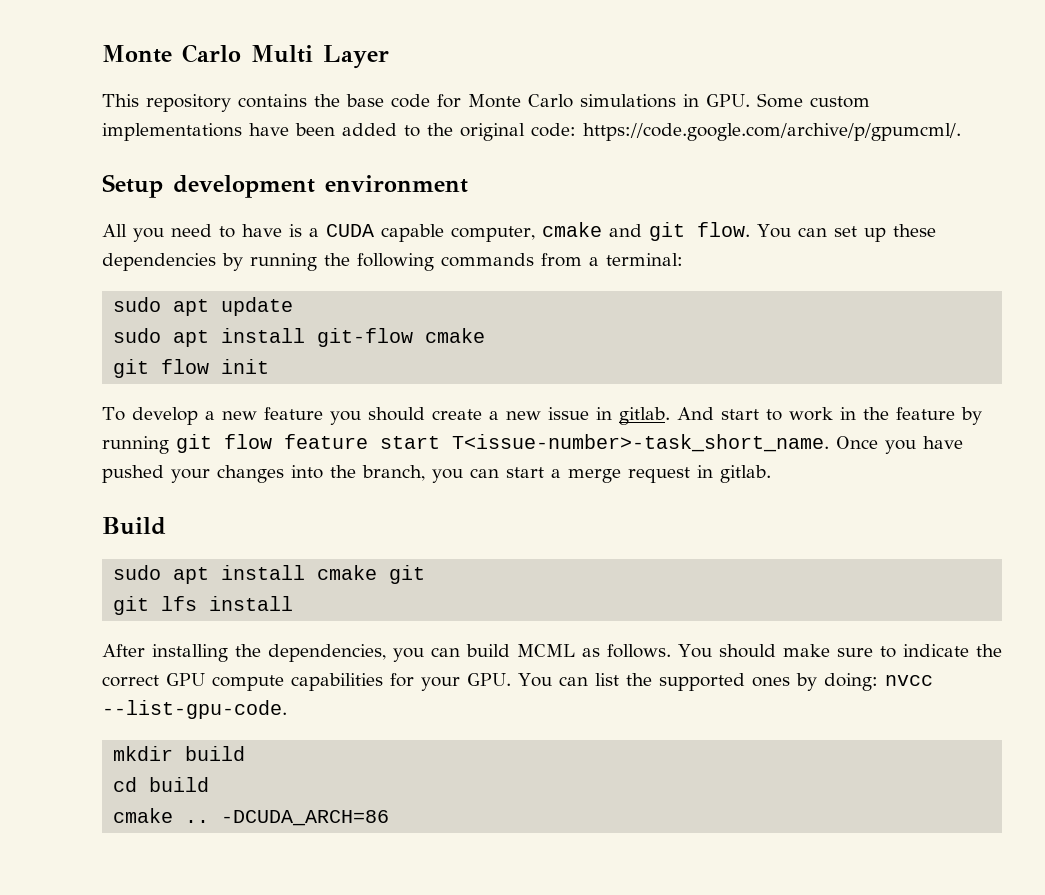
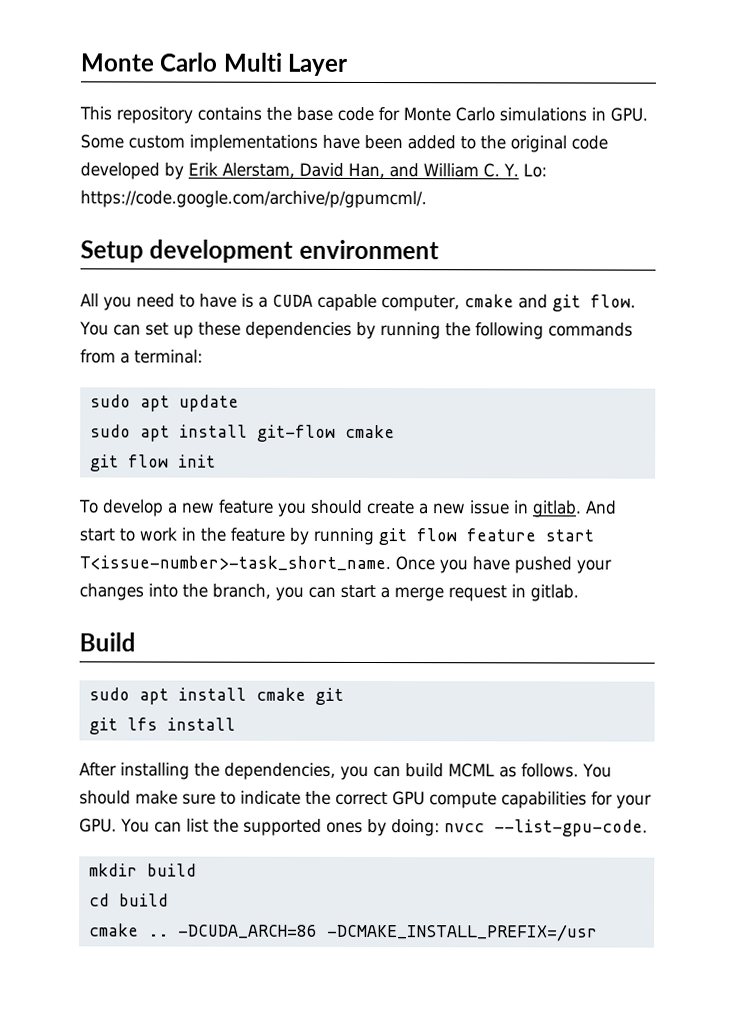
[531,123,576,137] code: -> [571,135,608,150] [80,162,547,180] code developed by Erik Alerstam, David Han, and William C. Y. Lo:
(390, 818) none -> [326,923,598,942] -DCMAKE_INSTALL_PREFIX=/usr

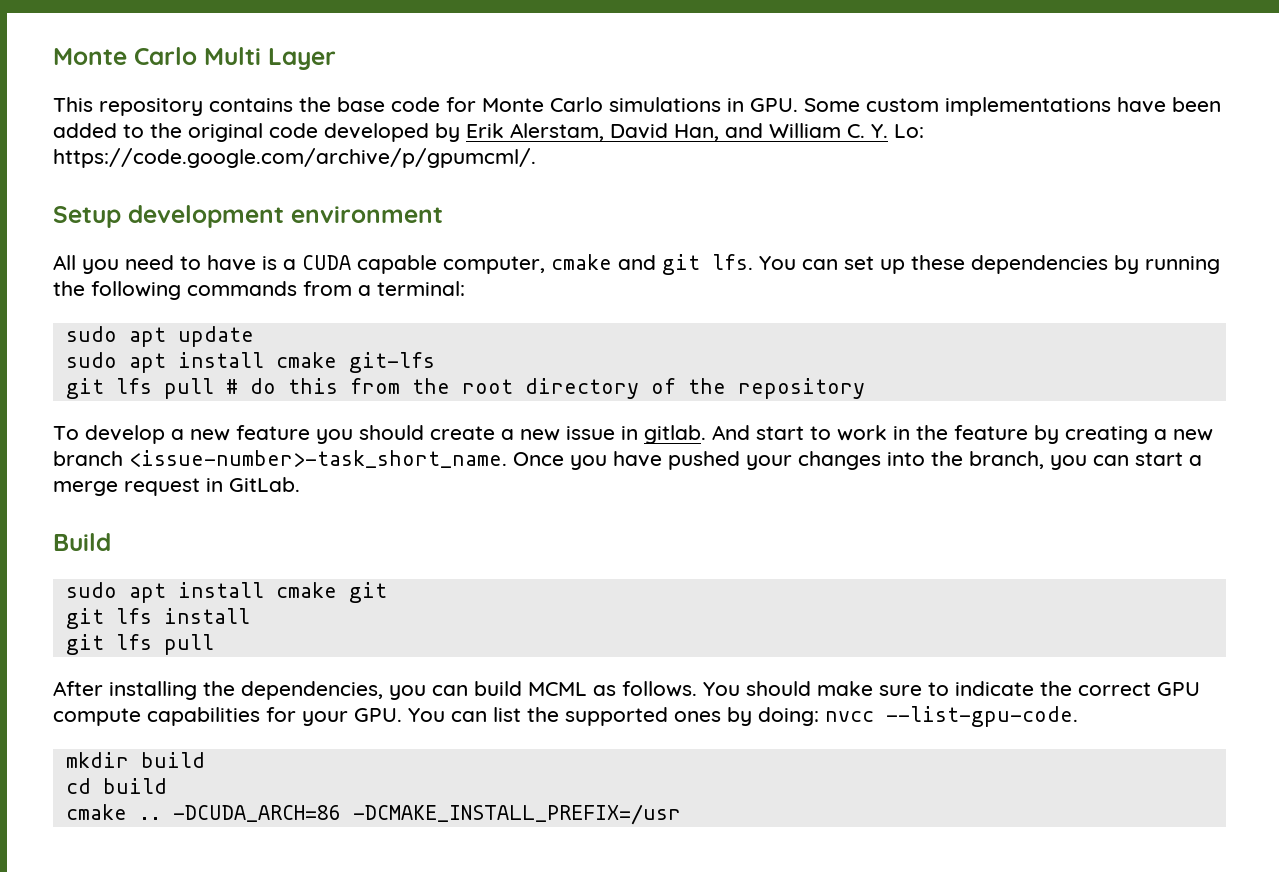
[590,294,636,308] flow. -> [712,254,753,270] lfs.
[256,424,395,442] [89,454,216,472] git-flow cmake // git flow init -> [275,352,435,373] [65,378,865,399] cmake git-lfs // git lfs pull # do this from the root directory of the repository
[313,527,594,546] [79,555,391,572] running git flow feature start T<issue-number>-task_short_name. -> [1065,426,1213,444] [53,450,507,468] creating a new branch <issue-number>-task_short_name.
[530,584,579,602] gitlab. -> [229,477,300,492] GitLab.
(236, 724) none -> [65,634,214,655] // git lfs pull

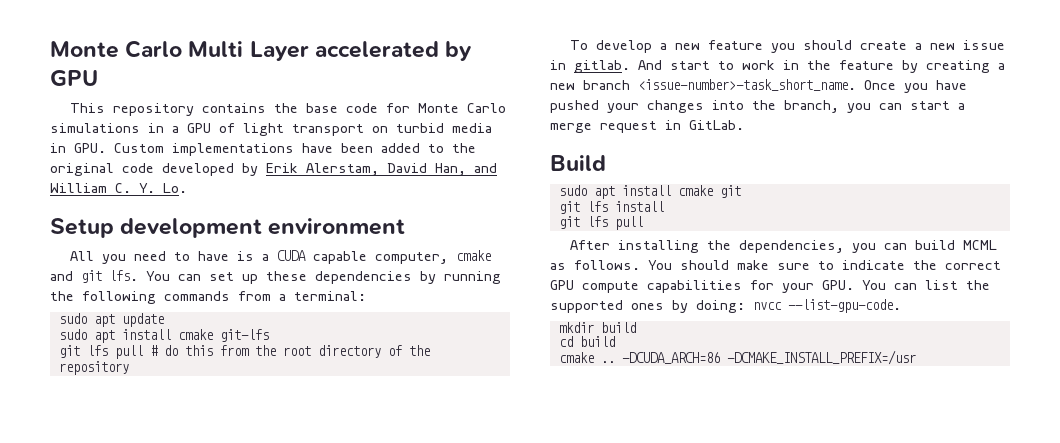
(336, 59) none -> [314,41,473,61] [50,70,98,86] accelerated by GPU
[750,98,939,112] GPU. Some custom -> [172,123,492,136] [50,143,164,153] a GPU of light transport on turbid media in GPU. Custom
[894,124,924,138] [53,148,536,168] Lo: https://code.google.com/archive/p/gpumcml/. -> [163,183,187,193] Lo.

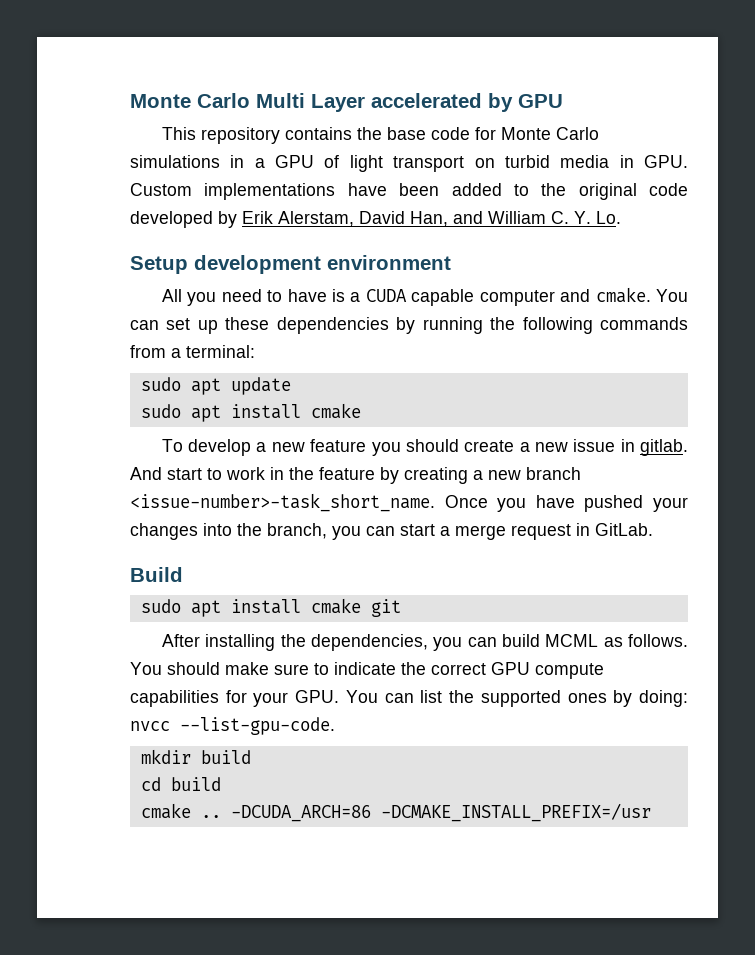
[375,250,492,264] [50,270,138,283] computer, cmake and git lfs. -> [479,287,651,306] computer and cmake.
[219,329,269,342] [58,345,430,359] [58,361,129,375] git-lfs // git lfs pull # do this from the root directory of the repository -> (361, 411) none
[558,201,664,214] [558,216,643,230] // git lfs install // git lfs pull -> (401, 608) none

